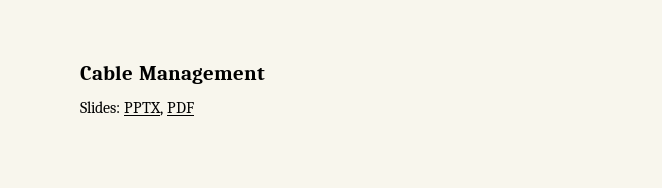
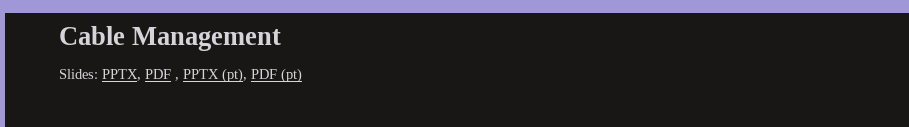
(195, 107) none -> [175,68,302,83] , PPTX (pt), PDF (pt)

